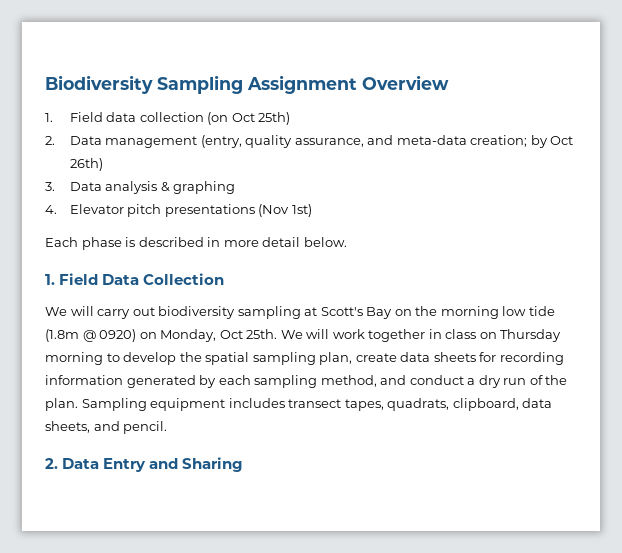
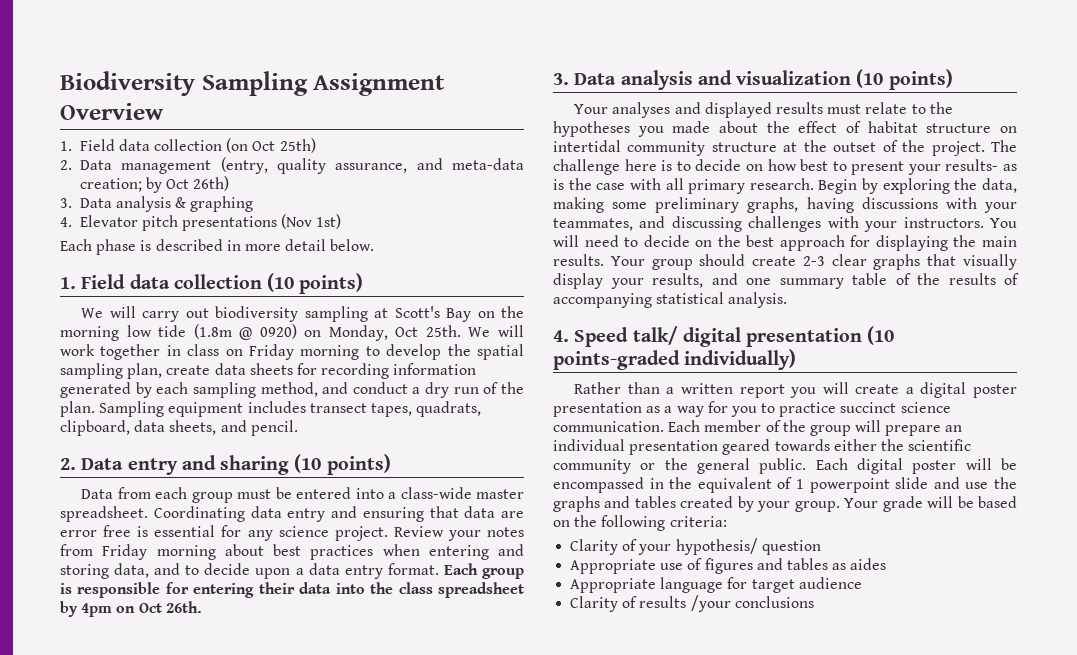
[102,273,225,285] Data Collection -> [129,273,364,294] data collection (10 points)
[500,329,562,342] Thursday -> [249,344,294,360] Friday
[103,457,244,472] Entry and Sharing -> [127,454,391,475] [81,487,524,503] [60,506,524,522] [60,525,524,541] [60,544,524,560] [60,563,524,579] [60,582,524,598] [60,601,202,617] [553,69,953,90] [574,102,953,118] [553,121,1017,137] [553,140,1018,156] [553,159,1017,175] [553,178,1017,194] [553,197,1017,213] [553,216,1017,232] [553,235,1017,251] [553,254,1017,270] [553,273,1019,289] [553,292,788,308] [553,326,895,347] [553,349,797,370] [574,382,1017,398] [553,401,951,417] [553,420,963,436] [553,439,972,455] [553,458,1017,474] [553,477,1017,493] [553,496,1017,512] [553,515,727,531] [570,538,821,555] [570,558,887,574] [570,577,862,593] [570,595,814,612] entry and sharing (10 points) // Data from each group must be entered into a class-wide master spreadsheet. Coordinating data entry and ensuring that data are error free is essential for any science project. Review your notes from Friday morning about best practices when entering and storing data, and to decide upon a data entry format. Each group is responsible for entering their data into the class spreadsheet by 4pm on Oct 26th. // 3. Data analysis and visualization (10 points) // Your analyses and displayed results must relate to the hypotheses you made about the effect of habitat structure on intertidal community structure at the outset of the project. The challenge here is to decide on how best to present your results- as is the case with all primary research. Begin by exploring the data, making some preliminary graphs, having discussions with your teammates, and discussing challenges with your instructors. You will need to decide on the best approach for displaying the main results. Your group should create 2-3 clear graphs that visually display your results, and one summary table of the results of accompanying statistical analysis. // 4. Speed talk/ digital presentation (10 points-graded individually) // Rather than a written report you will create a digital poster presentation as a way for you to practice succinct science communication. Each member of the group will prepare an individual presentation geared towards either the scientific community or the general public. Each digital poster will be encompassed in the equivalent of 1 powerpoint slide and use the graphs and tables created by your group. Your grade will be based on the following criteria: // Clarity of your hypothesis/ question // Appropriate use of figures and tables as aides // Appropriate language for target audience // Clarity of results /your conclusions

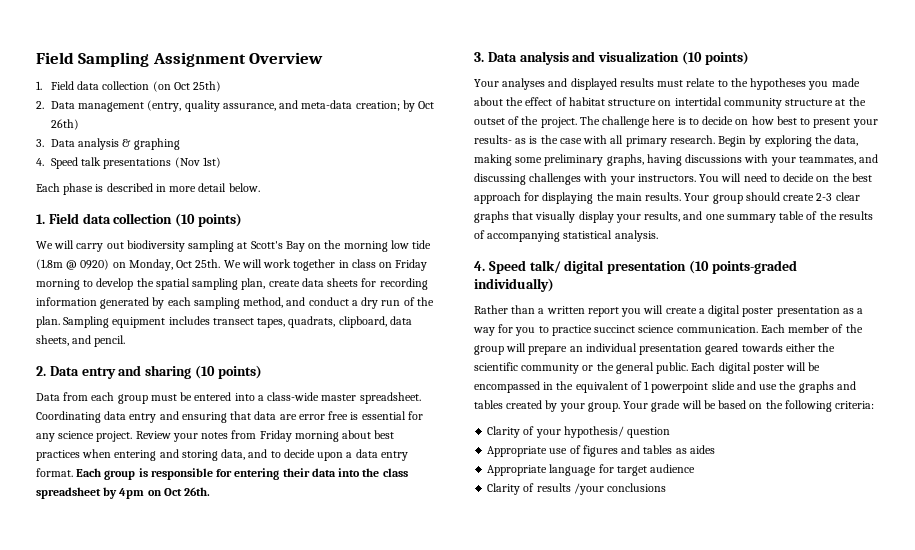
[60,71,195,96] Biodiversity -> [36,52,74,64] Field
[79,215,178,231] Elevator pitch -> [50,157,102,169] Speed talk

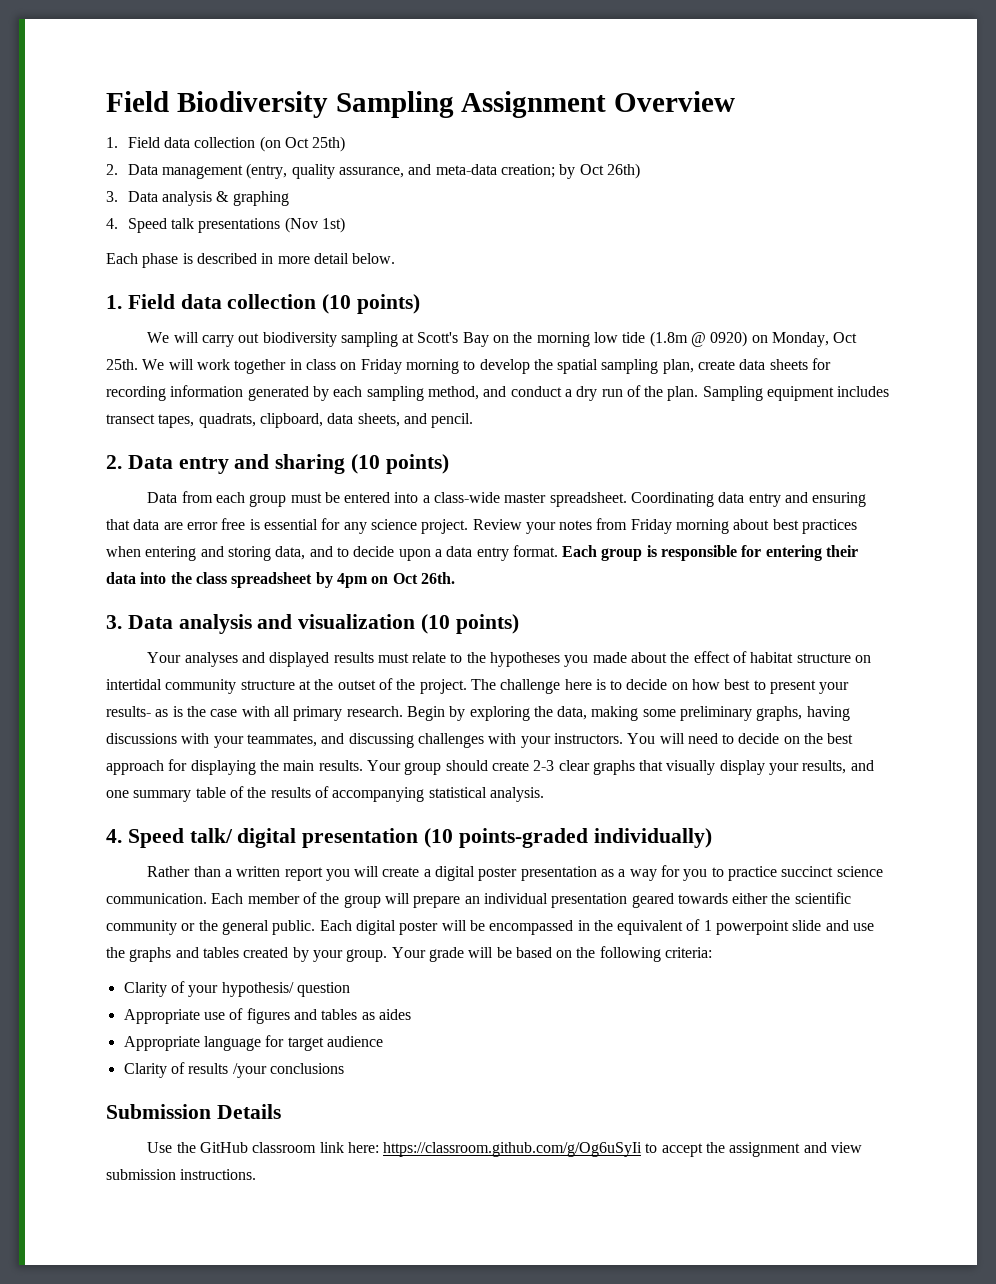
[36,52,74,64] Field -> [106,91,328,118] Field Biodiversity
(667, 487) none -> [106,1104,281,1119] [147,1142,863,1157] [106,1169,257,1180] // Submission Details // Use the GitHub classroom link here: https://classroom.github.com/g/Og6uSyIi to accept the assignment and view submission instructions.

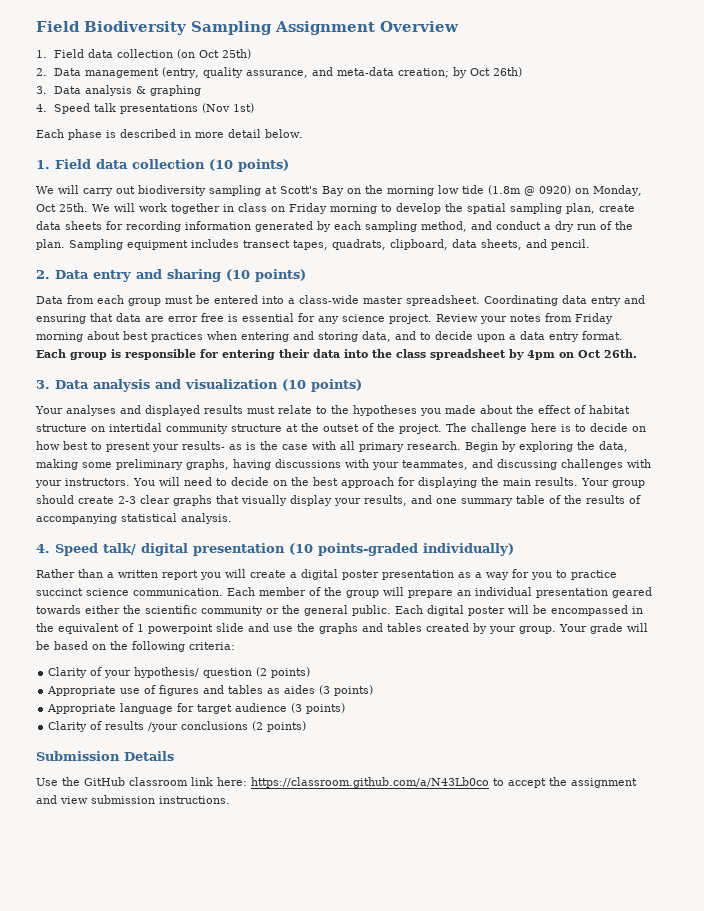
(350, 989) none -> [256,667,311,678] (2 points)
(411, 1014) none -> [319,685,374,696] (3 points)
(383, 1041) none -> [291,703,346,714] (3 points)
(344, 1068) none -> [252,721,307,732] (2 points)
[383,1142,643,1157] https://classroom.github.com/g/Og6uSyIi -> [251,777,489,788] https://classroom.github.com/a/N43Lb0co

